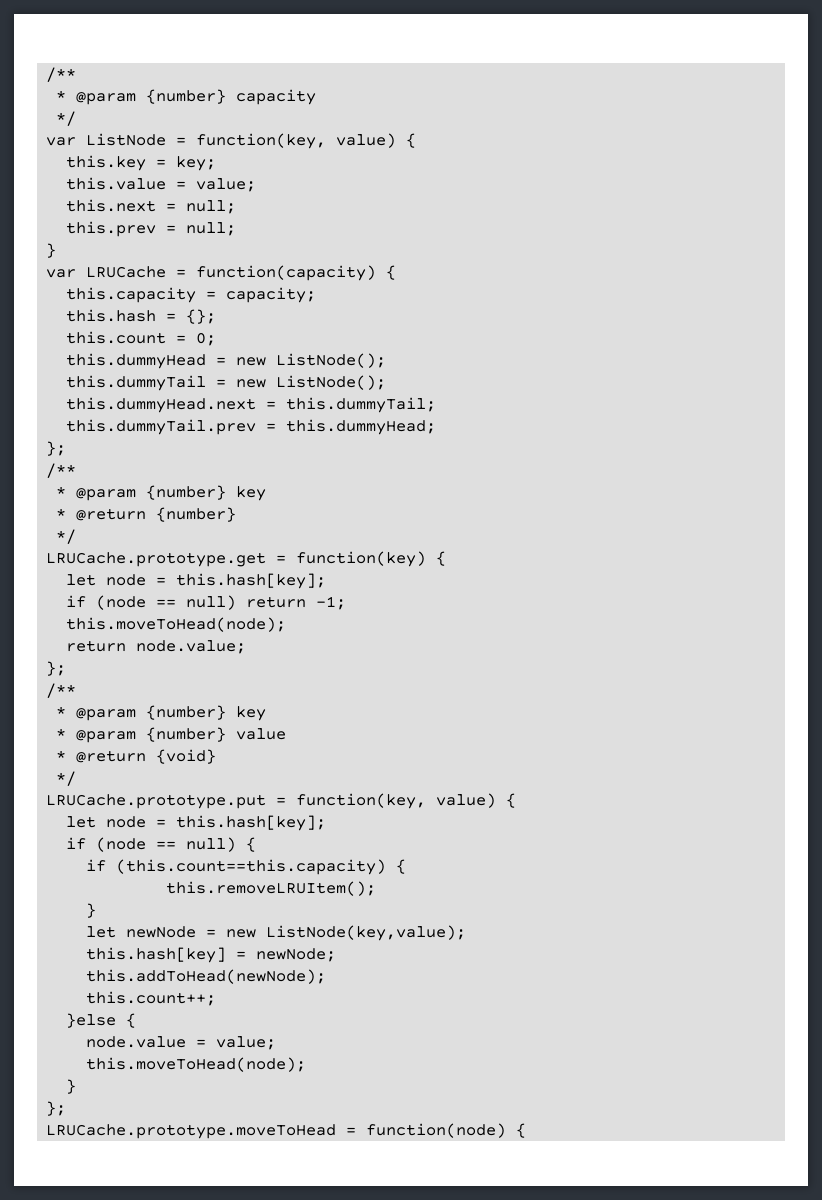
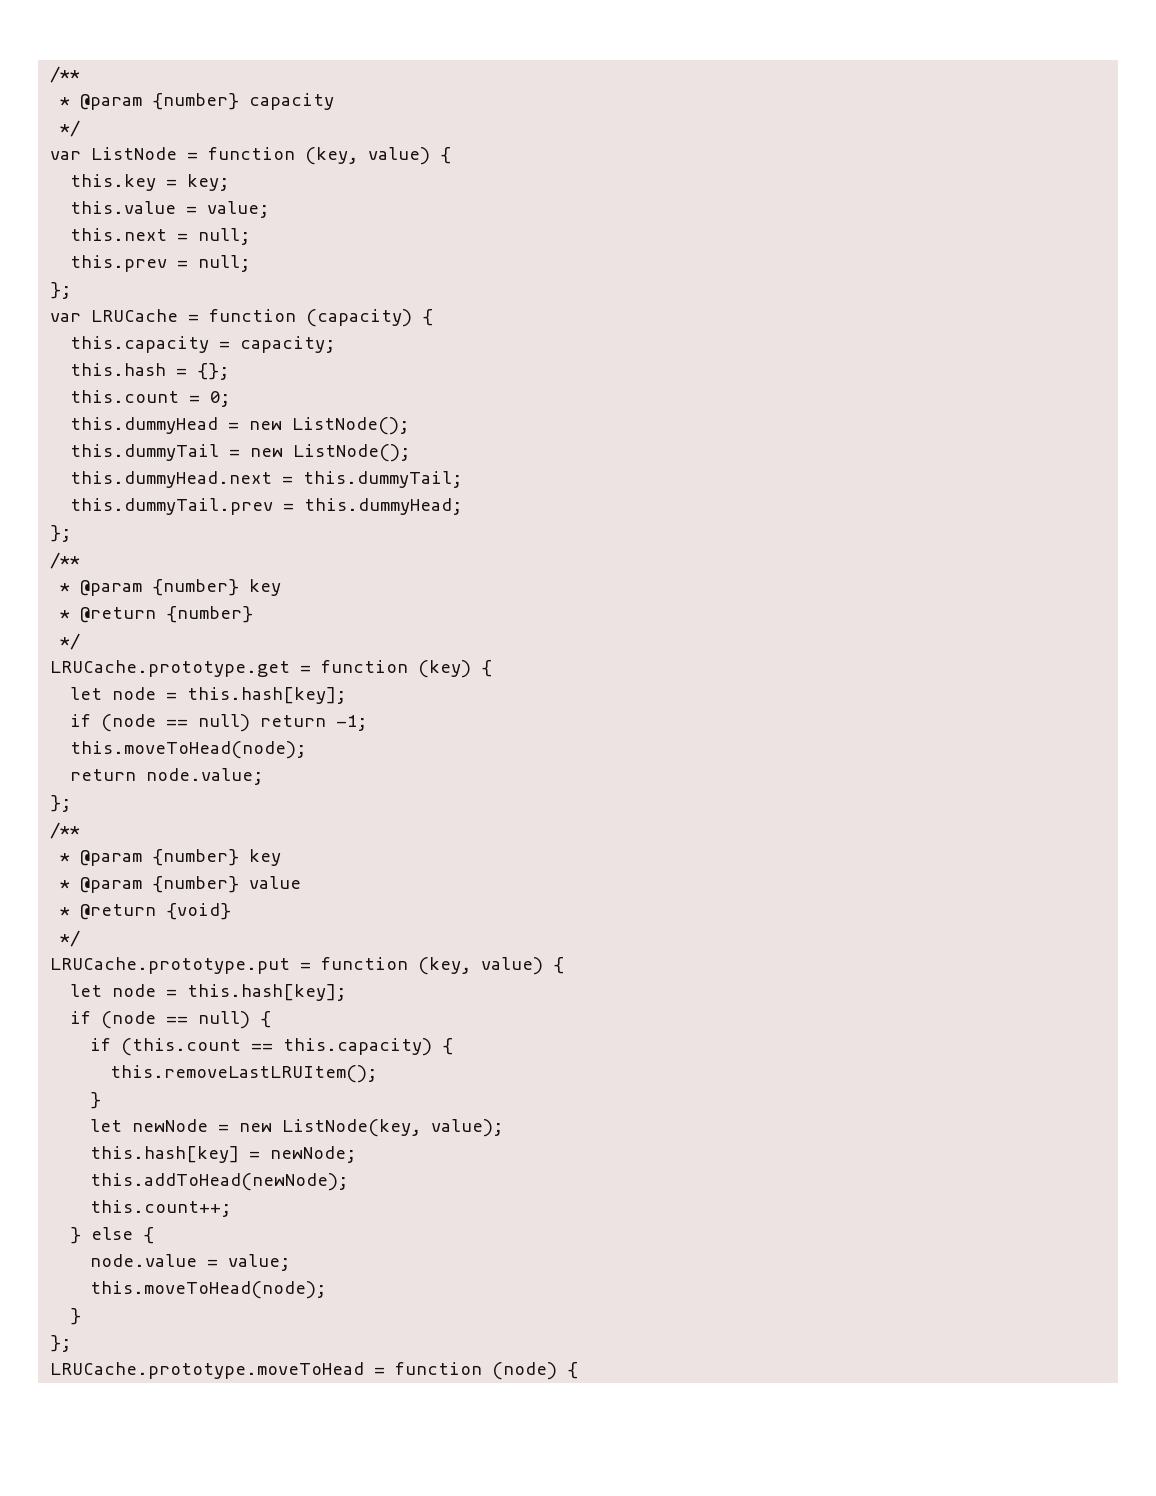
[195,133,326,149] function(key, -> [207,147,358,165] function (key,
[45,243,56,258] } -> [49,282,71,299] };
[195,265,376,281] function(capacity) -> [208,309,412,327] function (capacity)
[295,551,426,567] function(key) -> [320,660,471,678] function (key)
[295,793,426,809] function(key, -> [320,957,471,975] function (key,
[115,859,406,875] [165,881,376,896] (this.count==this.capacity) { // this.removeLRUItem(); -> [120,1038,453,1056] [109,1065,377,1083] (this.count == this.capacity) { // this.removeLastLRUItem();
[265,925,466,941] ListNode(key,value); -> [281,1119,503,1137] ListNode(key, value);
[65,1013,116,1028] }else -> [69,1227,133,1244] } else
[365,1123,506,1138] function(node) -> [394,1362,557,1380] function (node)

